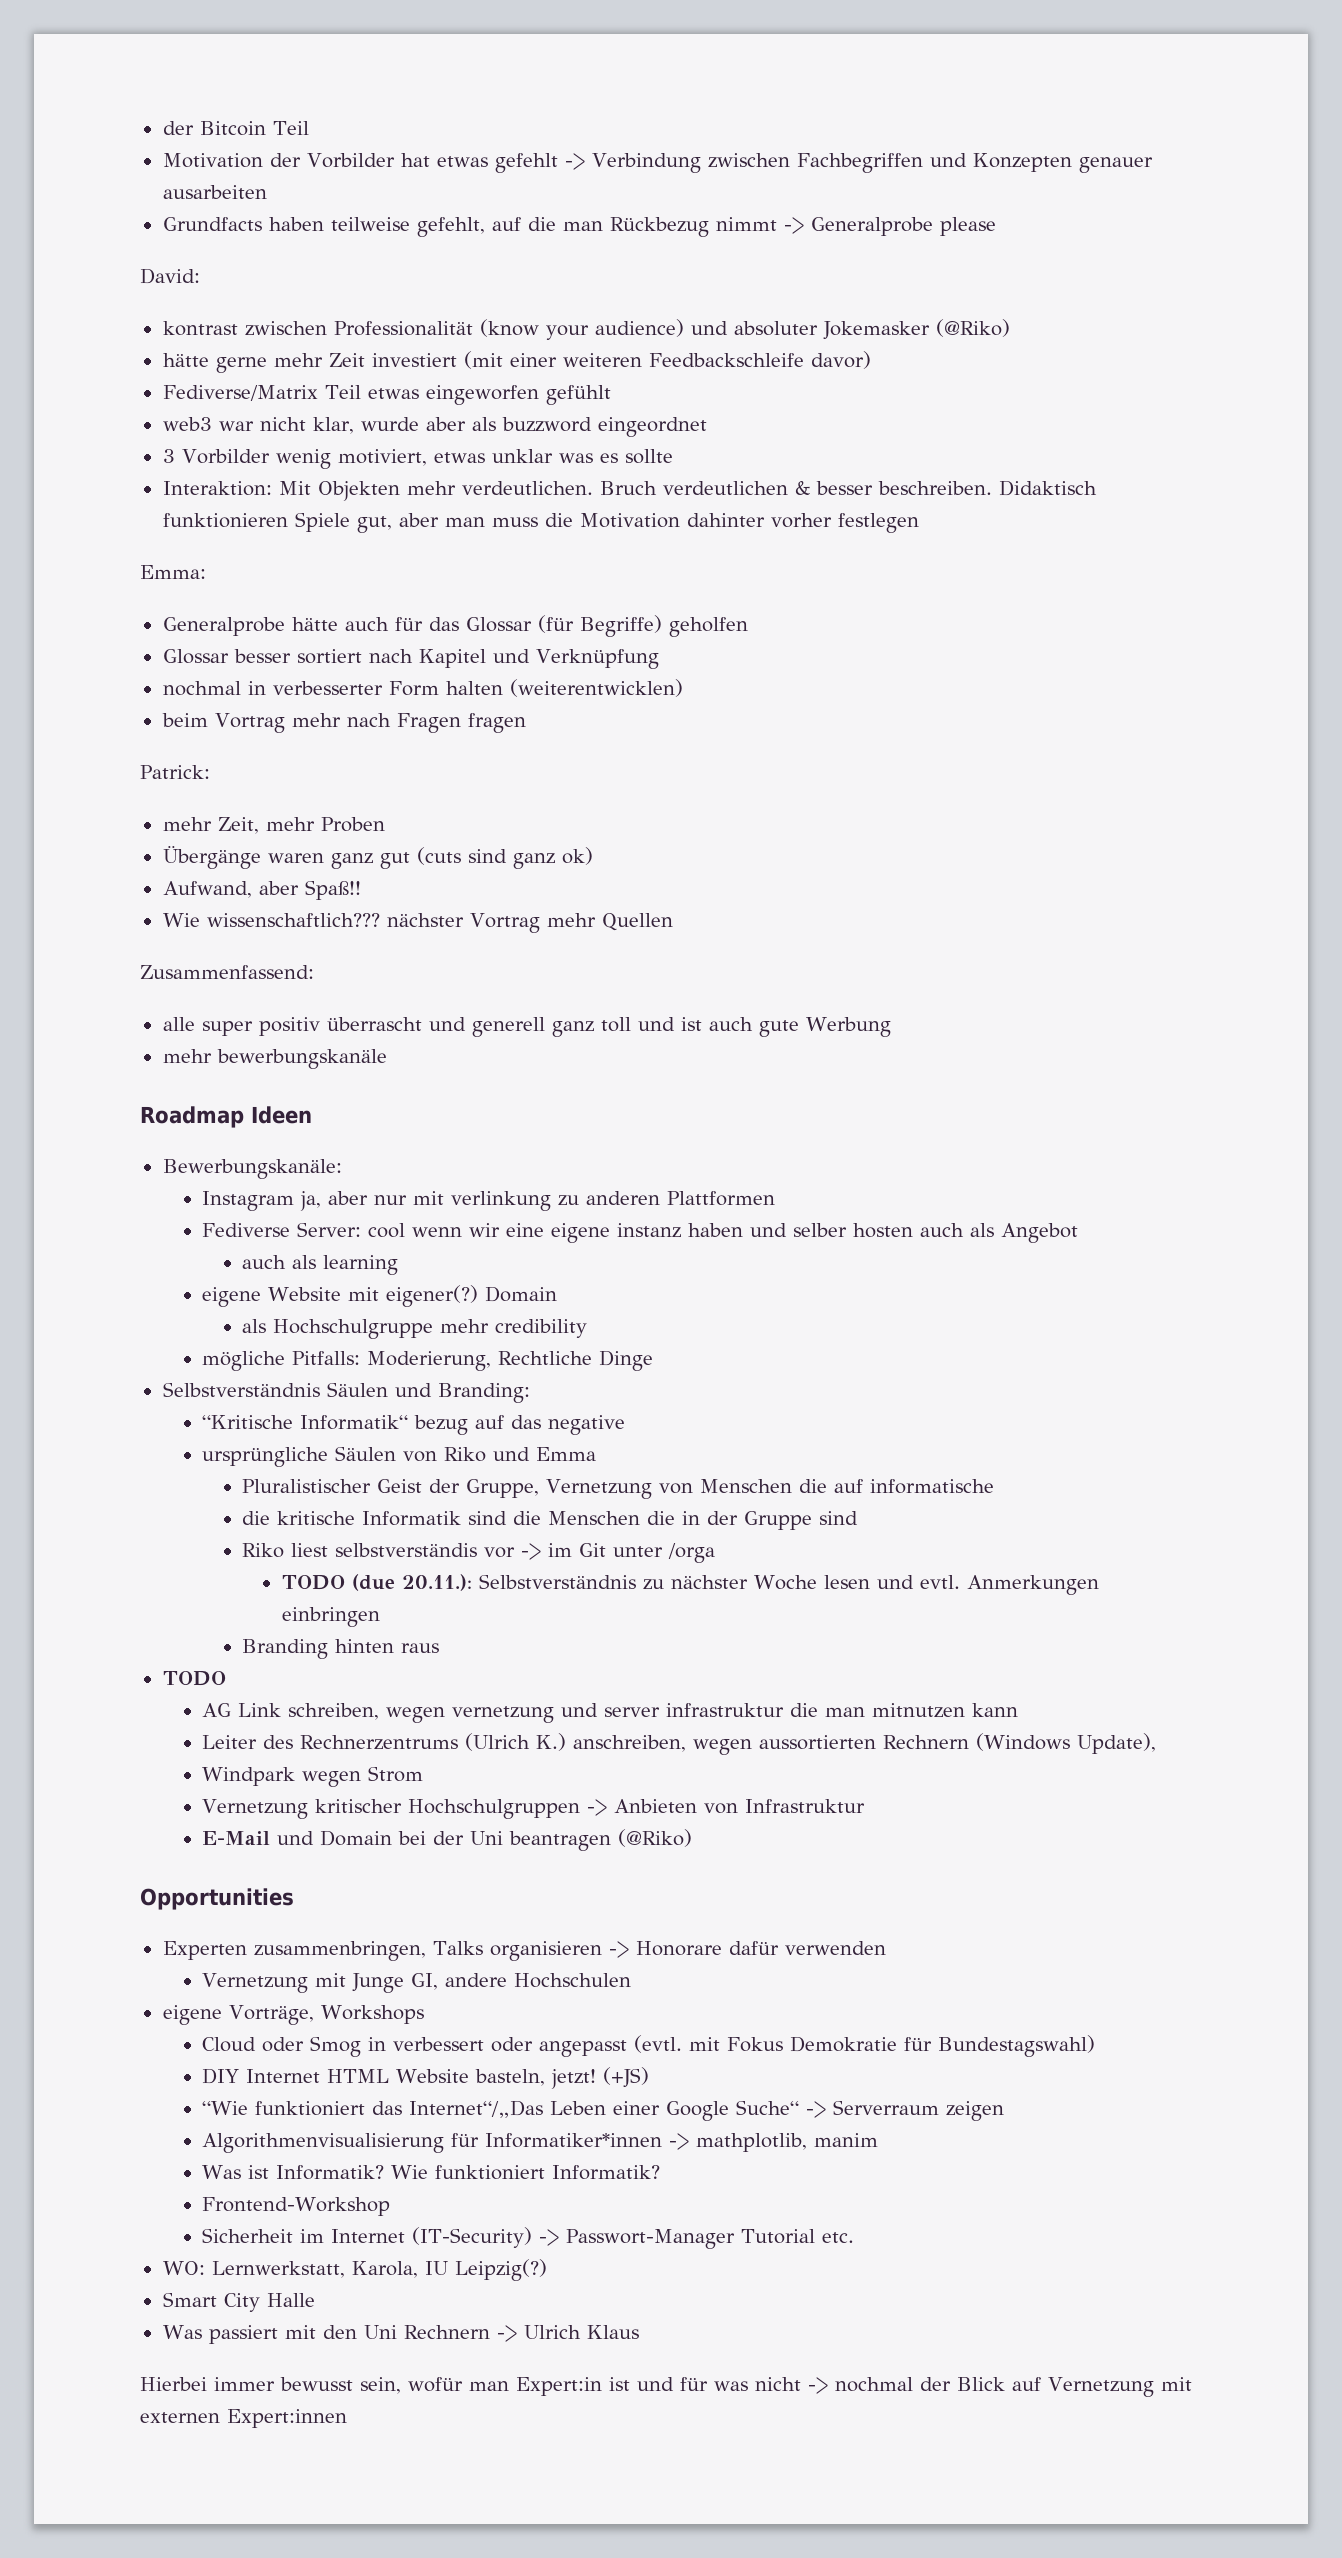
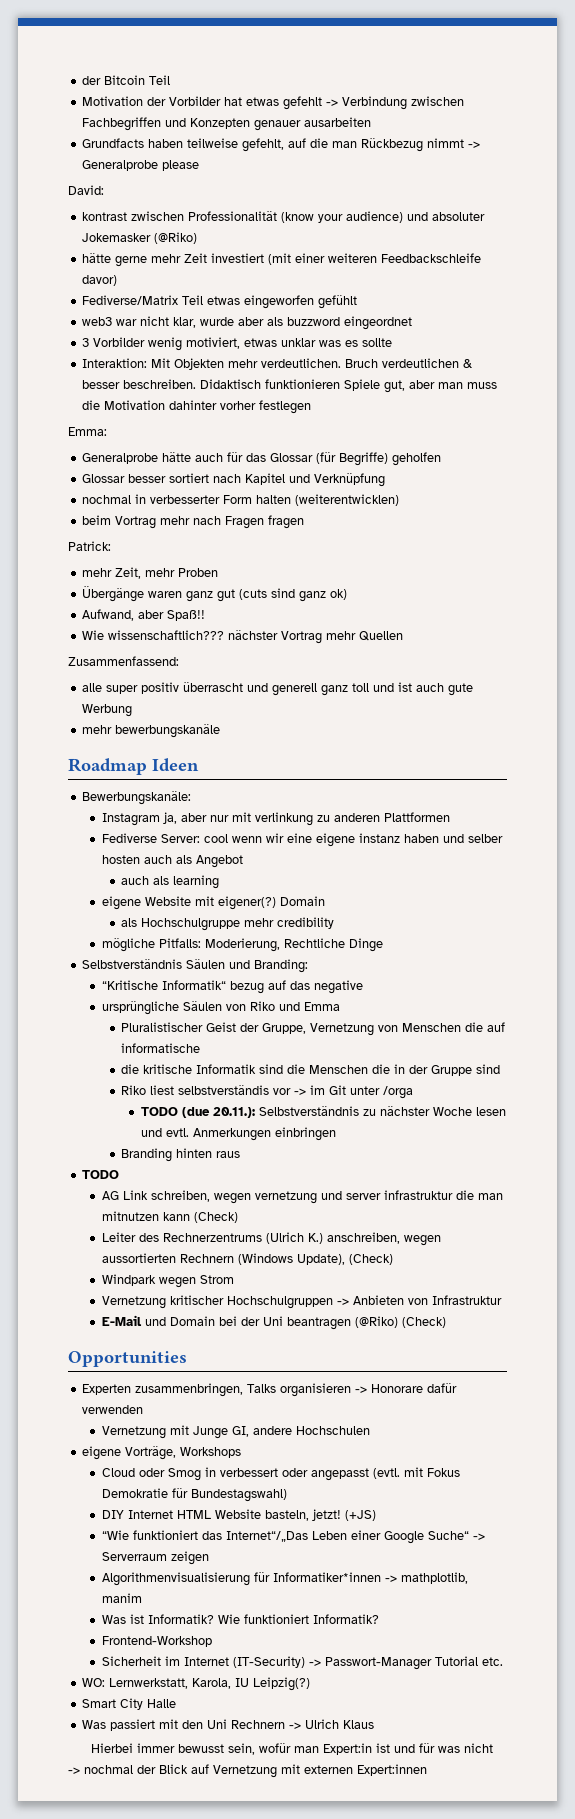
(1019, 1710) none -> [193,1212,238,1223] (Check)
(1157, 1743) none -> [348,1254,393,1265] (Check)
(693, 1838) none -> [401,1317,446,1328] (Check)

